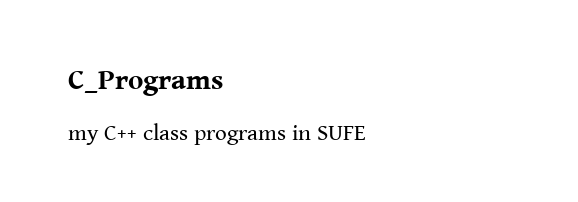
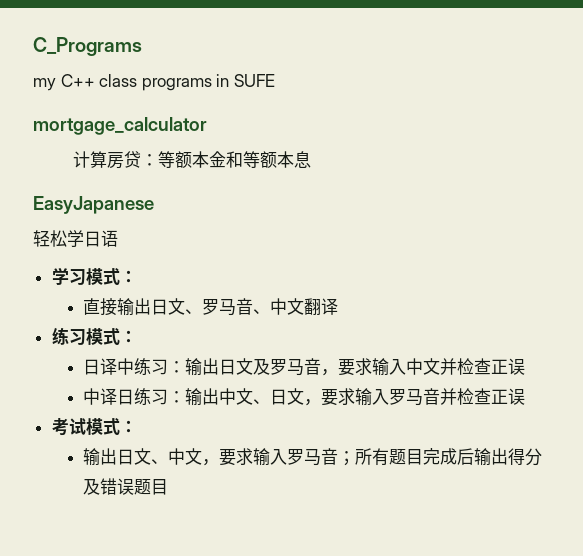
(367, 133) none -> [33,117,207,135] [73,151,312,169] [33,196,154,214] [33,230,118,247] [51,267,137,285] [82,298,338,316] [51,327,137,345] [82,358,525,376] [82,388,525,406] [51,418,137,436] [82,448,542,466] [82,478,168,495] // mortgage_calculator // 计算房贷：等额本金和等额本息 // EasyJapanese // 轻松学日语 // 学习模式： // 直接输出日文、罗马音、中文翻译 // 练习模式： // 日译中练习：输出日文及罗马音，要求输入中文并检查正误 // 中译日练习：输出中文、日文，要求输入罗马音并检查正误 // 考试模式： // 输出日文、中文，要求输入罗马音；所有题目完成后输出得分及错误题目

